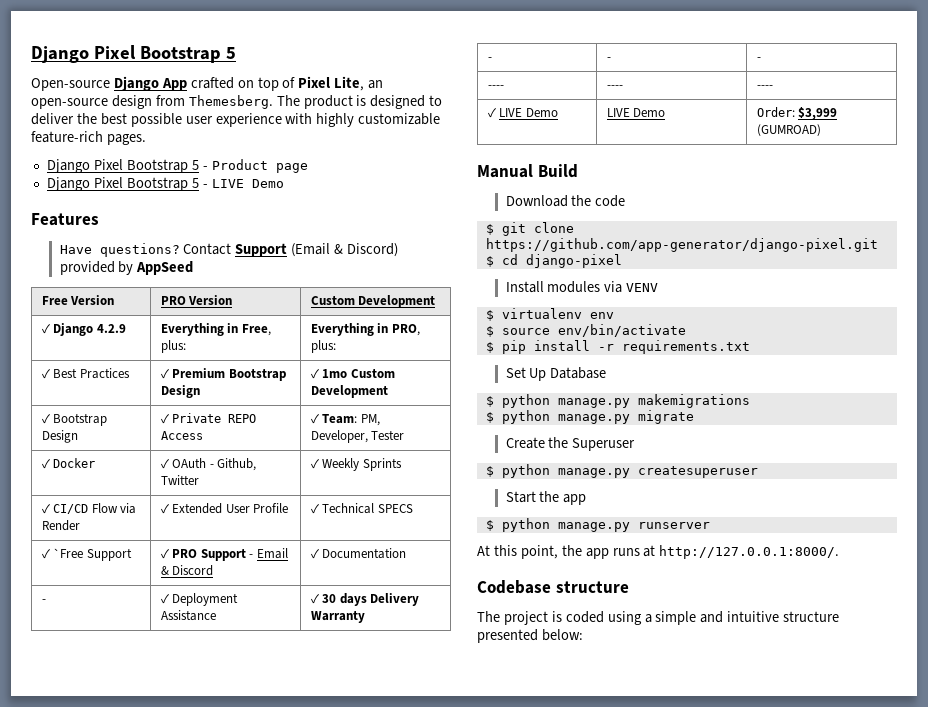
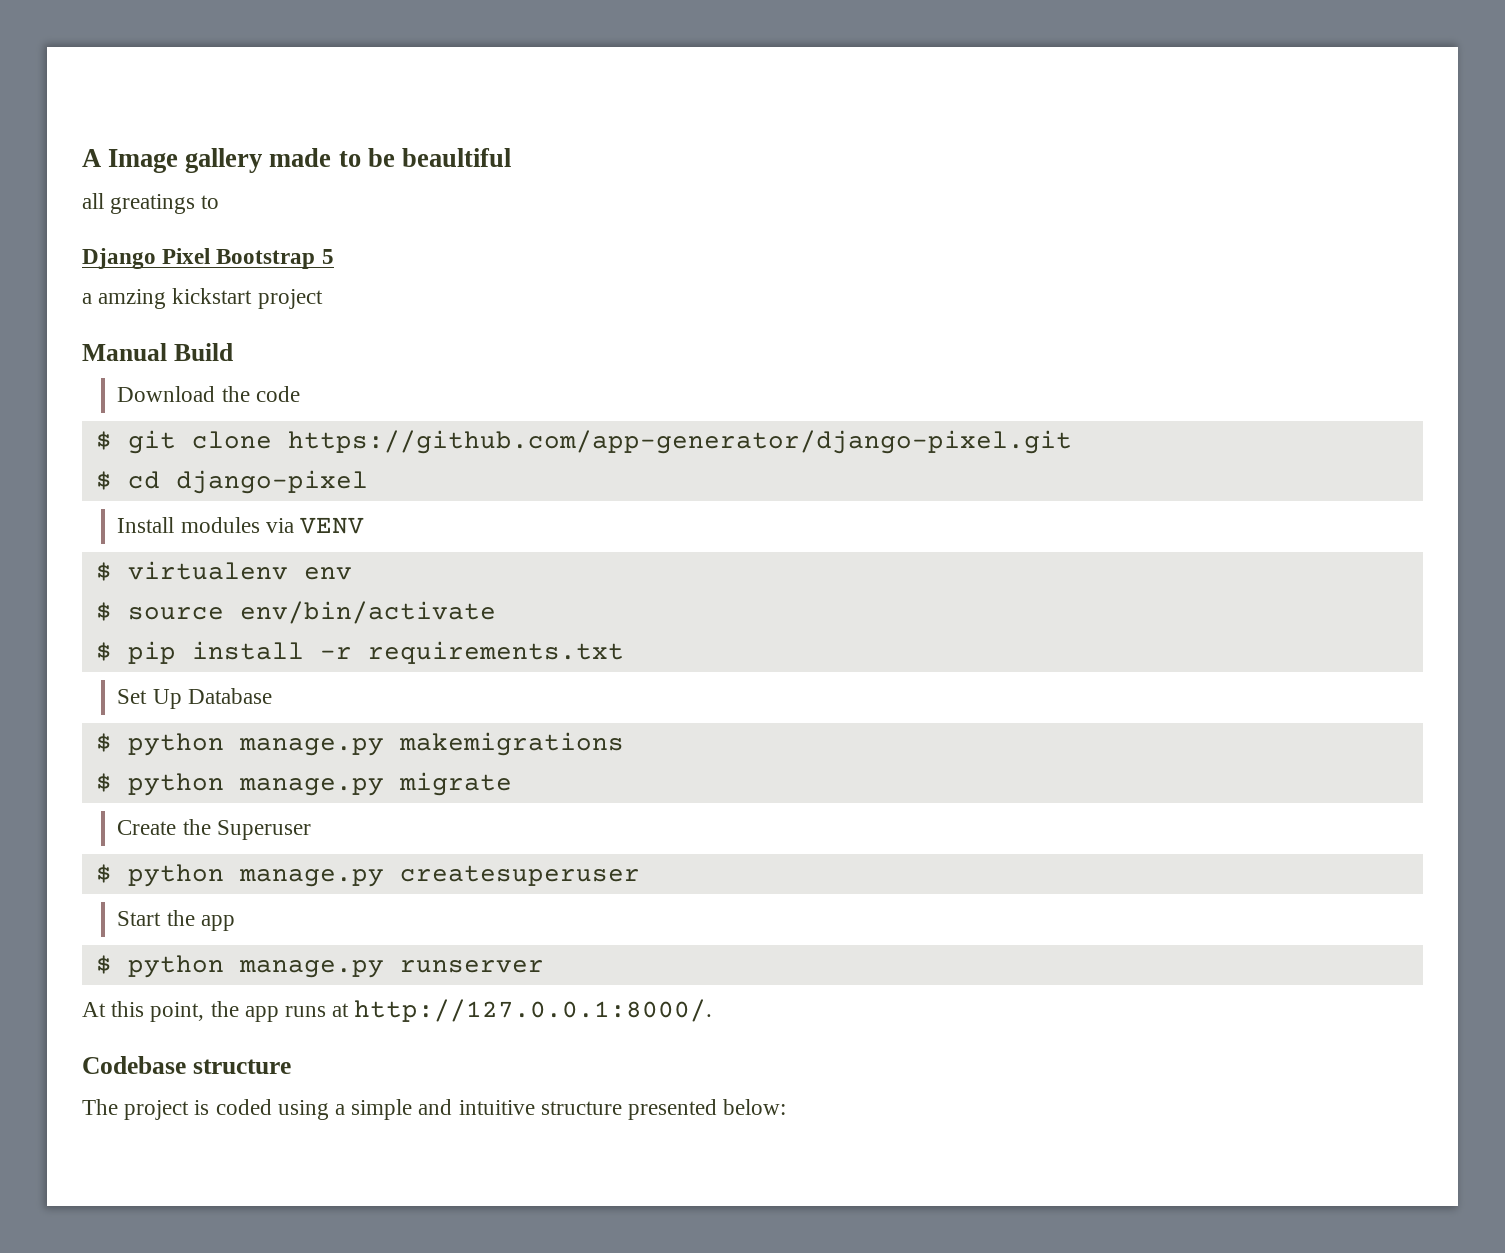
[31,45,236,63] [31,76,384,91] [31,95,443,109] [31,113,441,127] [31,131,146,145] [46,159,308,173] [46,177,284,191] [31,213,99,226] [59,243,399,257] [59,261,194,275] [41,295,115,305] [160,295,233,305] [310,295,436,308] [41,323,126,336] [160,323,271,336] [160,340,186,353] [310,323,420,336] [310,340,336,353] [41,368,130,379] [160,368,286,381] [160,385,200,398] [310,369,395,379] [310,385,388,398] [41,413,108,426] [41,430,78,443] [160,413,257,424] [160,431,203,440] [310,414,380,426] [310,430,405,443] [41,458,96,469] [160,458,257,471] [160,475,199,485] [310,458,402,471] [41,503,137,514] [41,520,80,531] [160,503,289,514] [310,503,413,514] [41,548,132,561] [160,548,288,561] [160,565,214,576] [310,548,407,559] [41,599,46,603] [160,593,239,606] [160,610,216,621] [310,593,420,606] [310,611,365,623] [487,57,492,61] [606,57,611,61] [756,57,761,61] [487,85,504,89] [606,85,623,89] [756,85,773,89] [487,108,558,118] [606,108,666,117] [756,107,838,120] [756,124,821,136] Django Pixel Bootstrap 5 // Open-source Django App crafted on top of Pixel Lite, an open-source design from Themesberg. The product is designed to deliver the best possible user experience with highly customizable feature-rich pages. // Django Pixel Bootstrap 5 - Product page // Django Pixel Bootstrap 5 - LIVE Demo // Features // Have questions? Contact Support (Email & Discord) provided by AppSeed // Free Version | PRO Version | Custom Development // ✓ Django 4.2.9 | Everything in Free, plus: | Everything in PRO, plus: // ✓ Best Practices | ✓ Premium Bootstrap Design | ✓ 1mo Custom Development // ✓ Bootstrap Design | ✓ Private REPO Access | ✓ Team: PM, Developer, Tester // ✓ Docker | ✓ OAuth - Github, Twitter | ✓ Weekly Sprints // ✓ CI/CD Flow via Render | ✓ Extended User Profile | ✓ Technical SPECS // ✓ `Free Support | ✓ PRO Support - Email & Discord | ✓ Documentation // - | ✓ Deployment Assistance | ✓ 30 days Delivery Warranty // - | - | - // ---- | ---- | ---- // ✓ LIVE Demo | LIVE Demo | Order: $3,999 (GUMROAD) -> [82,148,511,173] [82,193,220,214] [82,248,334,269] [82,288,323,309] A Image gallery made to be beaultiful // all greatings to // Django Pixel Bootstrap 5 // a amzing kickstart project

